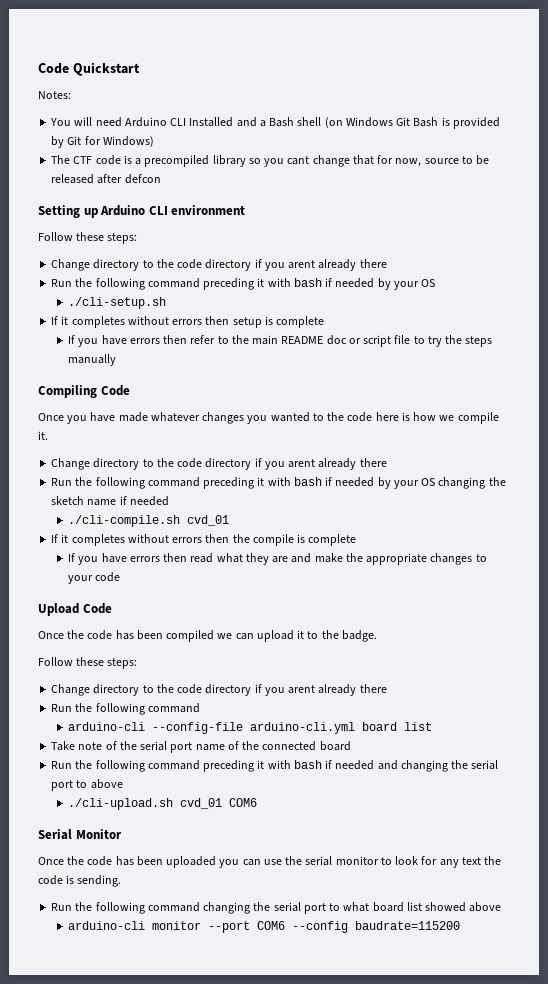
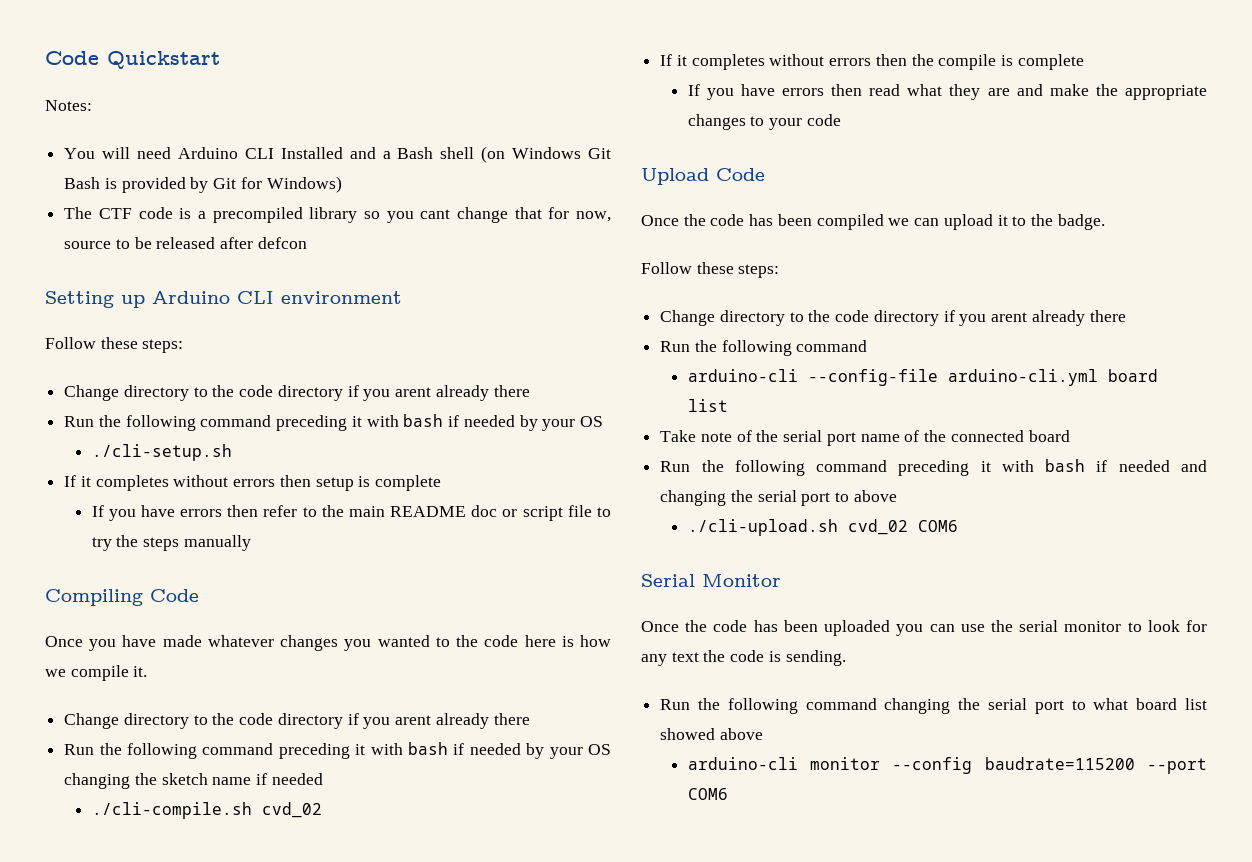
[187,515,230,526] cvd_01 -> [261,802,322,818] cvd_02
[180,798,223,809] cvd_01 -> [847,519,908,535] cvd_02
[208,921,461,933] --port COM6 --config baudrate=115200 -> [892,757,1207,774] [687,788,728,800] --config baudrate=115200 --port COM6

